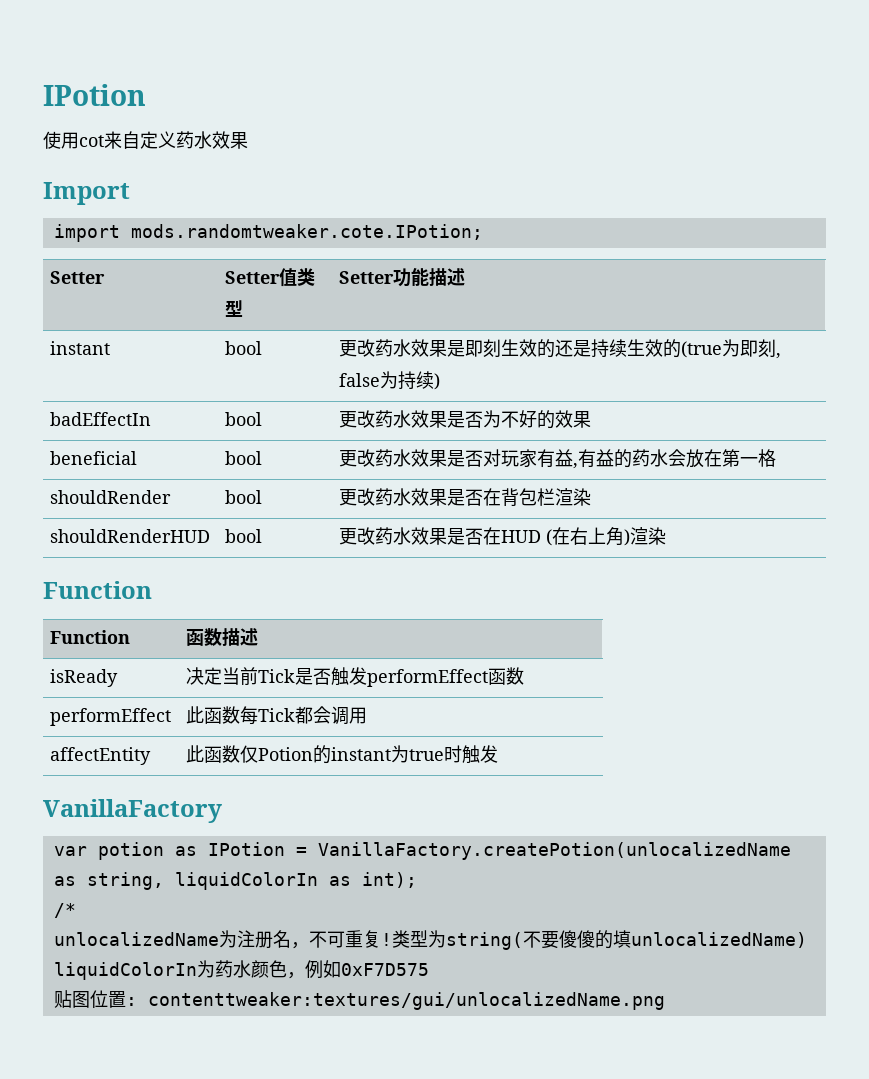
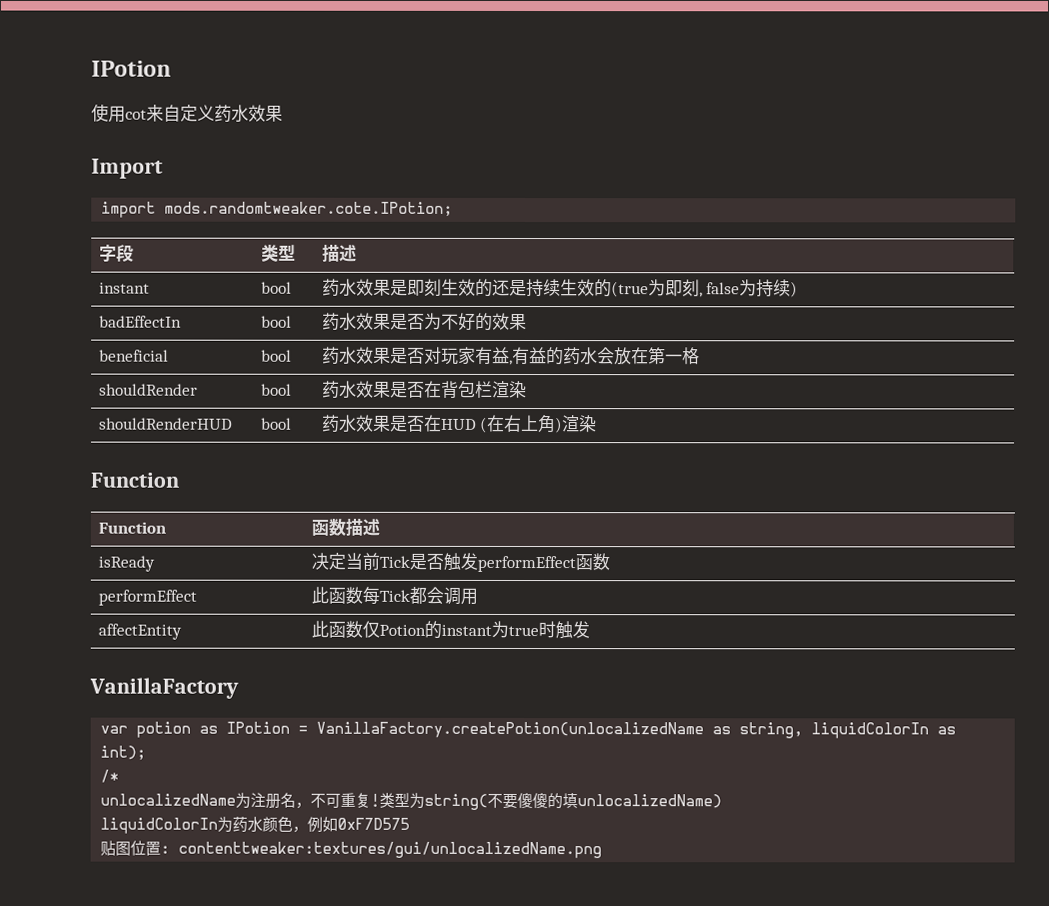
[50,271,106,284] [225,268,298,287] Setter | Setter值 -> [98,244,134,262] 字段 |
[339,268,430,287] Setter功能 -> (296, 252) none
[339,339,376,357] 更改 -> (292, 287) none
[339,410,376,428] 更改 -> (292, 321) none
[339,449,376,467] 更改 -> (292, 355) none
[339,488,376,506] 更改 -> (292, 389) none
[339,527,376,545] 更改 -> (292, 423) none

